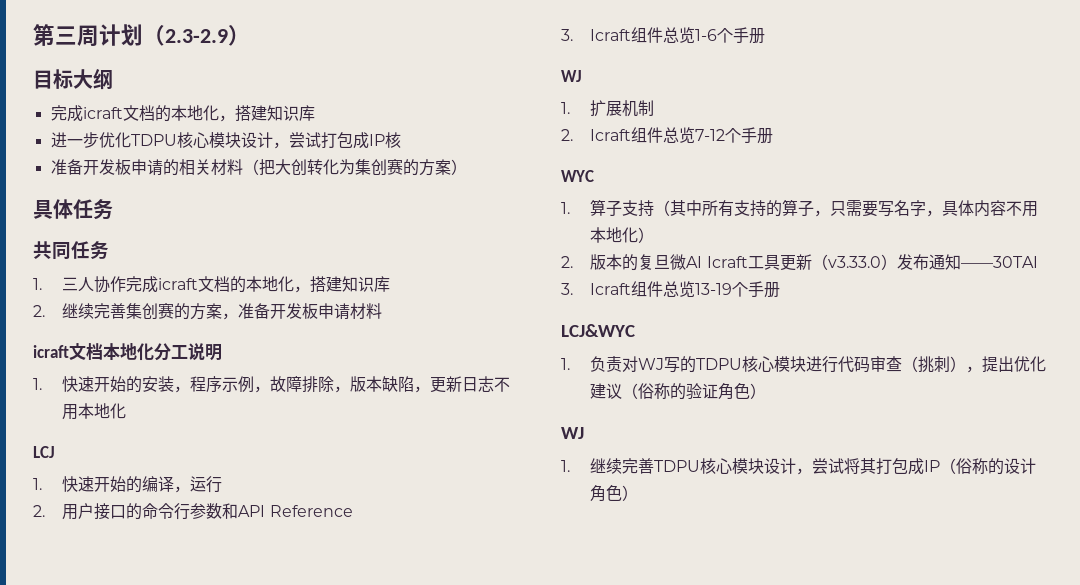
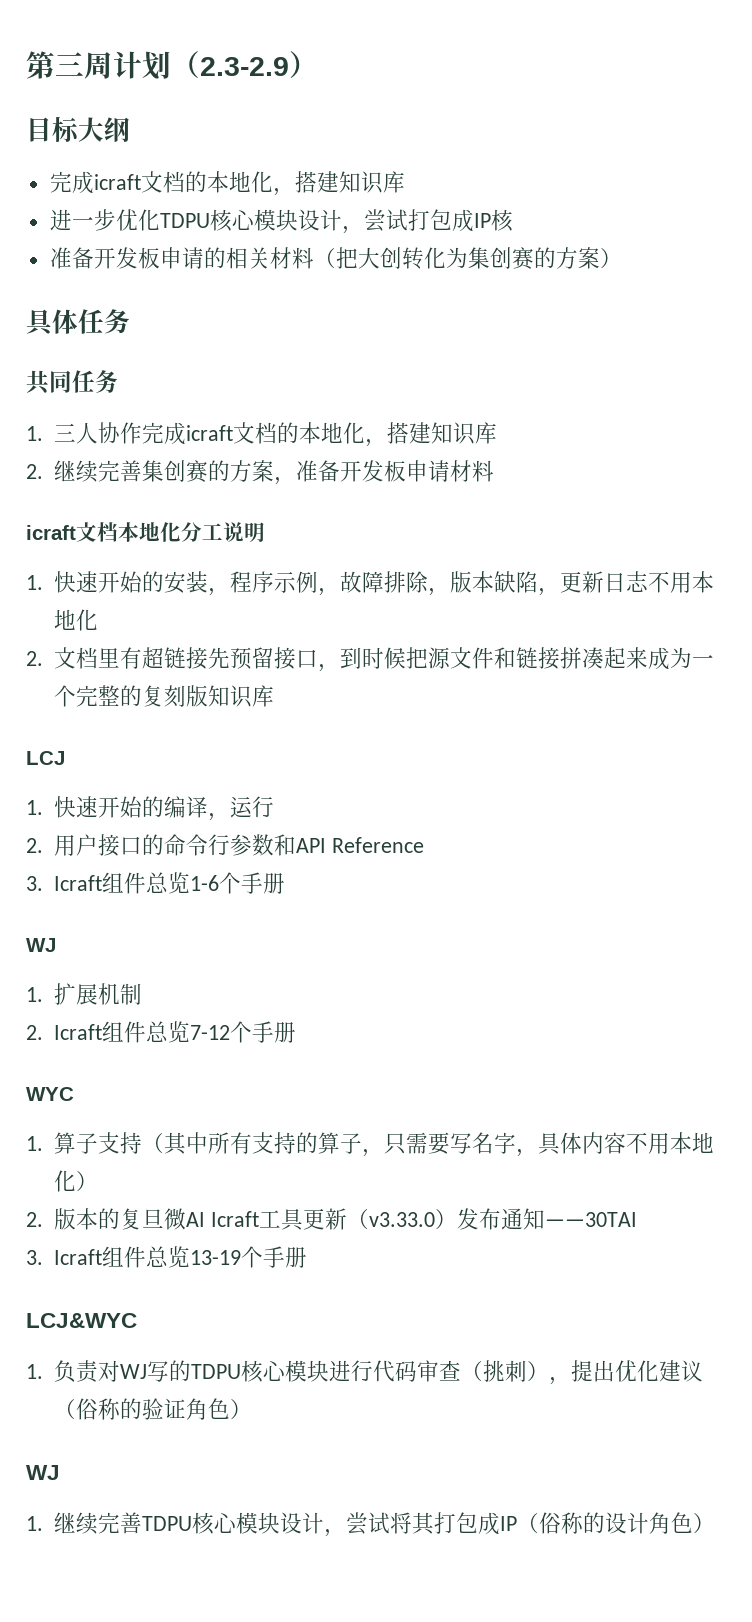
(127, 411) none -> [26,647,714,672] [53,685,274,708] // 2.文档里有超链接先预留接口，到时候把源文件和链接拼凑起来成为一个完整的复刻版知识库

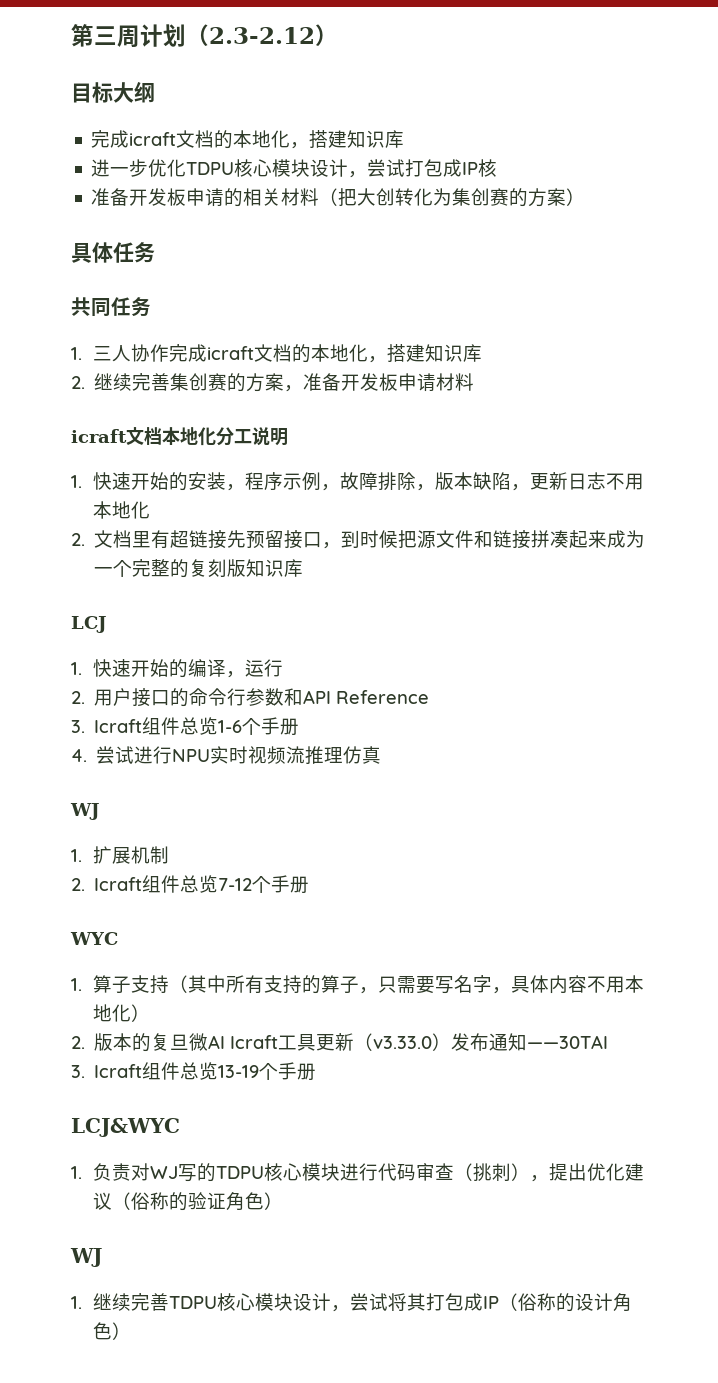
[200,57,289,76] 2.3-2.9 -> [209,27,315,44] 2.3-2.12
(285, 883) none -> [71,746,382,765] // 4.尝试进行NPU实时视频流推理仿真

